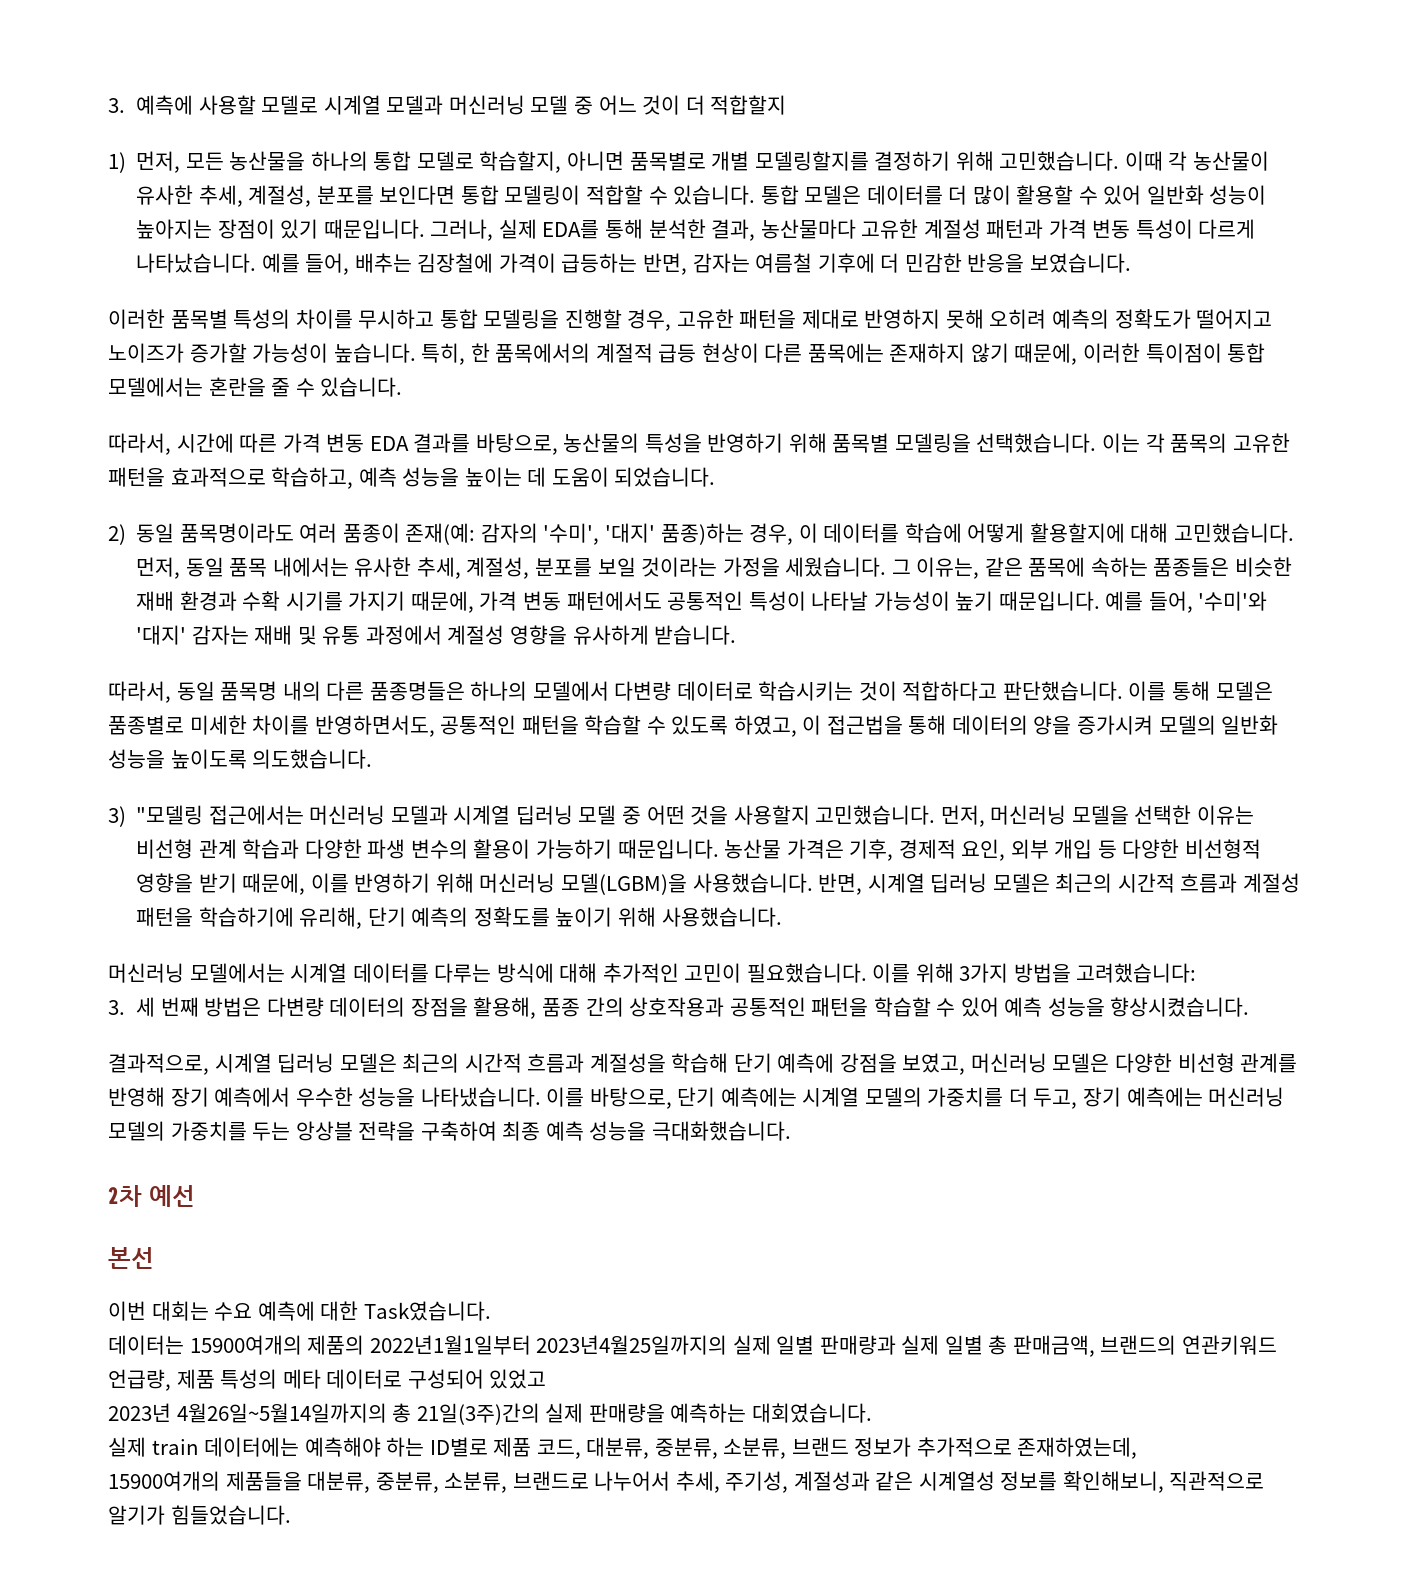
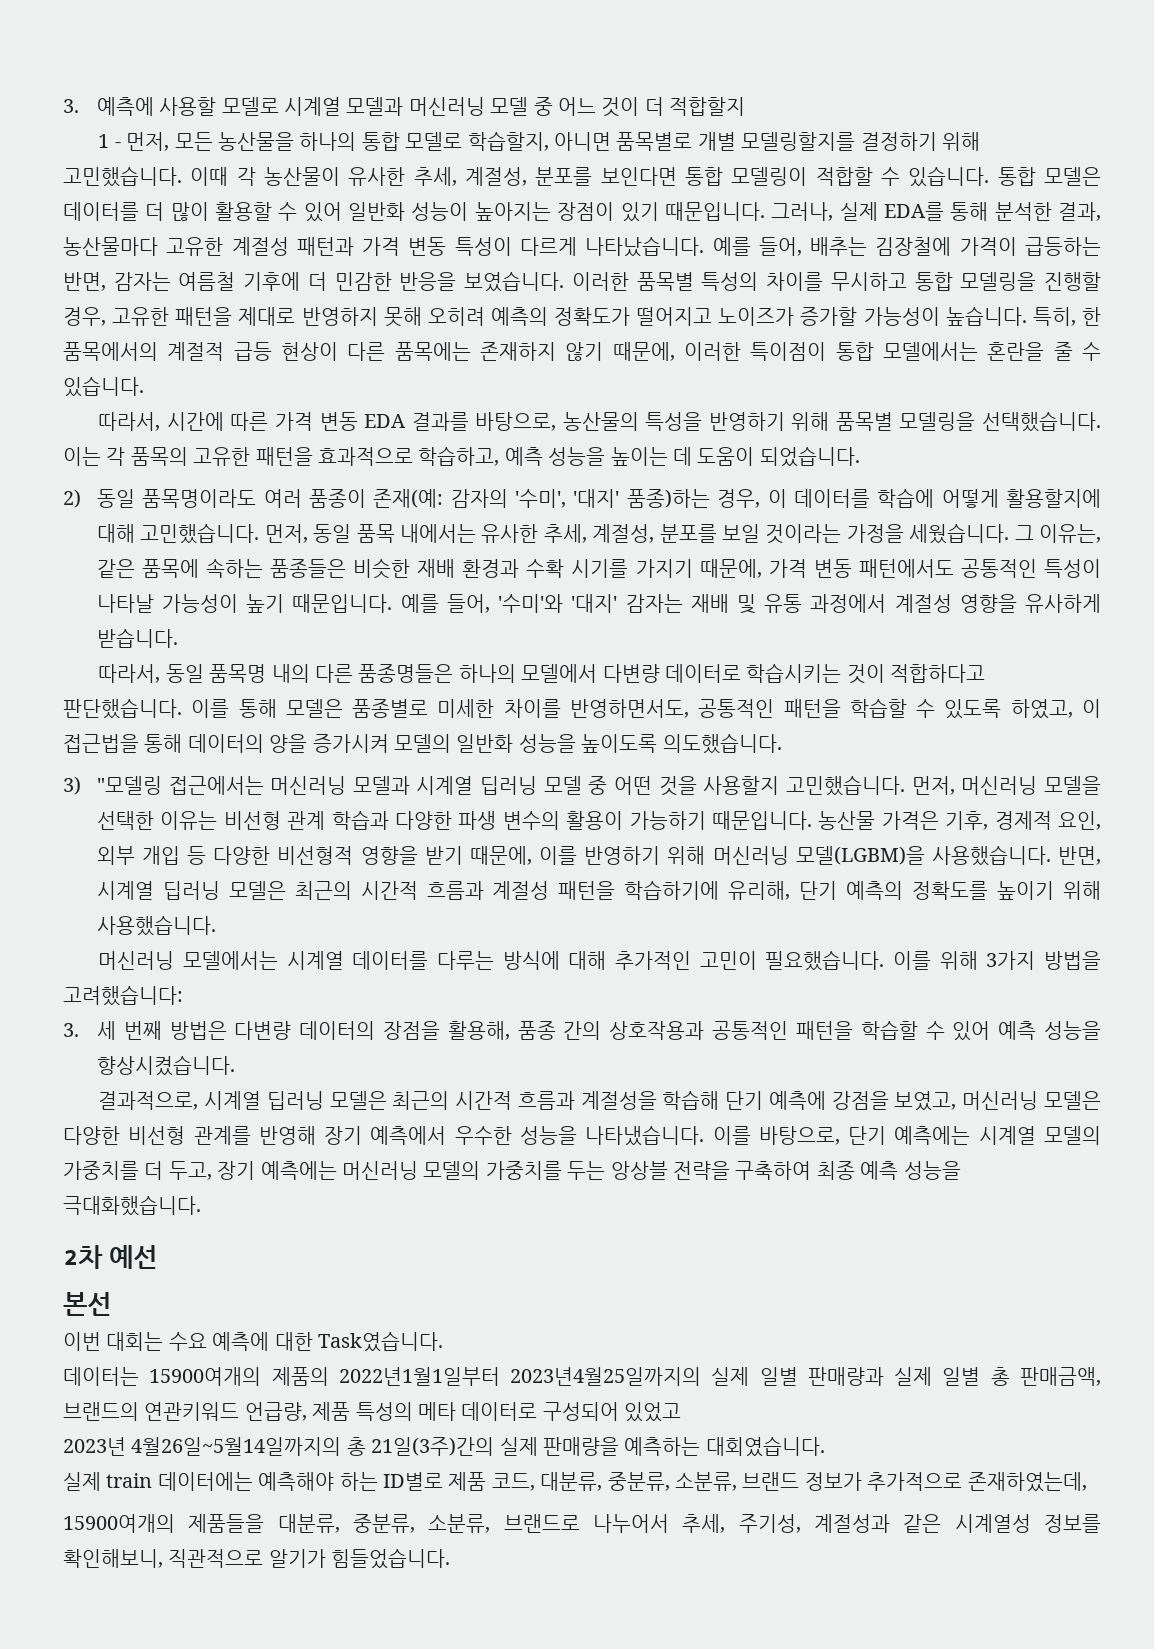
[108,152,126,173] 1) -> [98,134,121,148] 1 -
(1131, 263) // -> (565, 281) none

